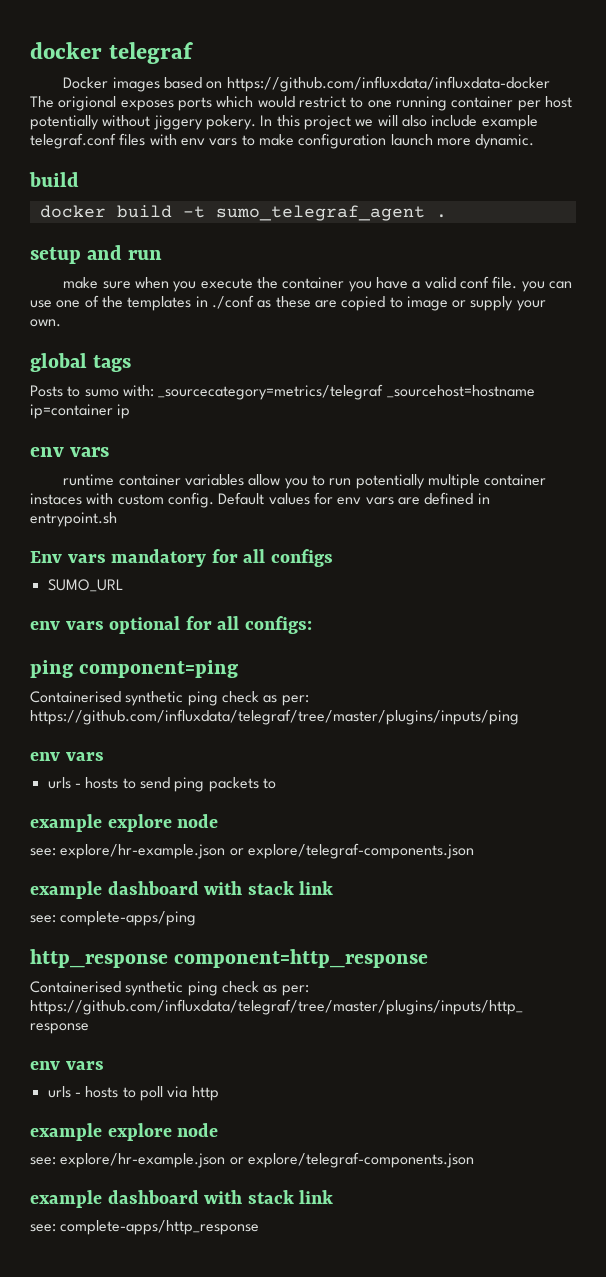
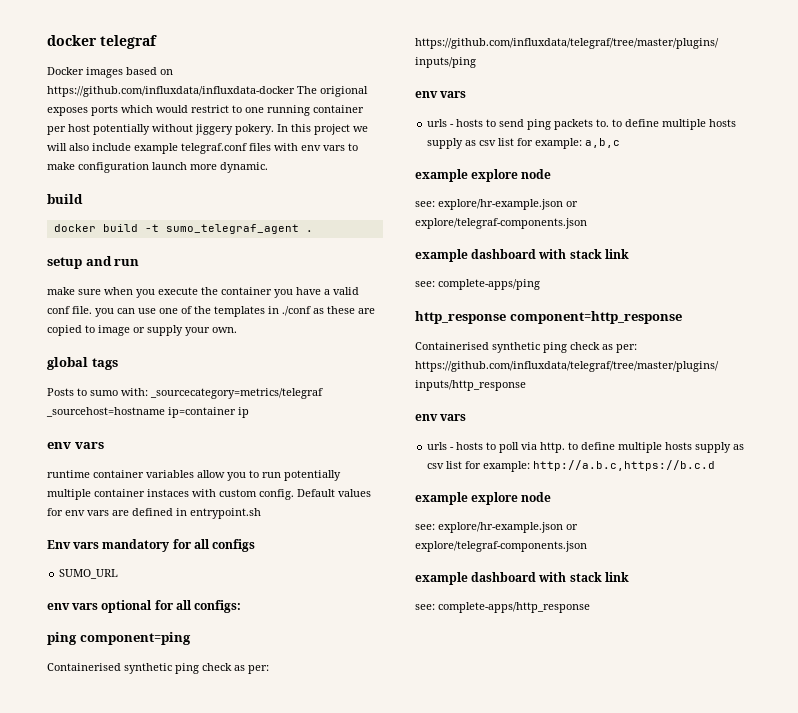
[262,778,276,789] to -> [596,119,737,130] [427,138,621,149] to. to define multiple hosts supply as csv list for example: a,b,c
[191,1086,219,1101] http -> [540,442,745,453] [427,460,716,472] http. to define multiple hosts supply as csv list for example: http://a.b.c,https://b.c.d

